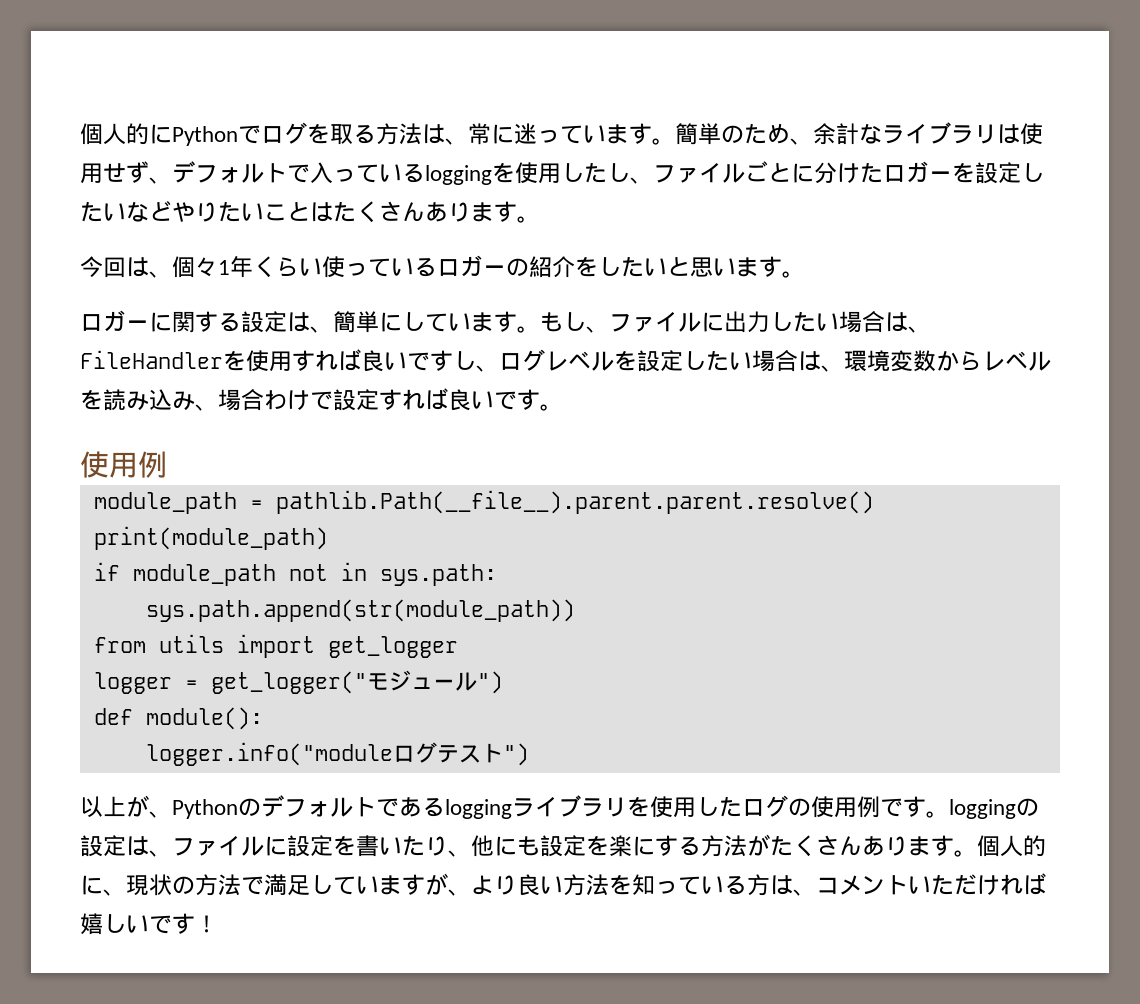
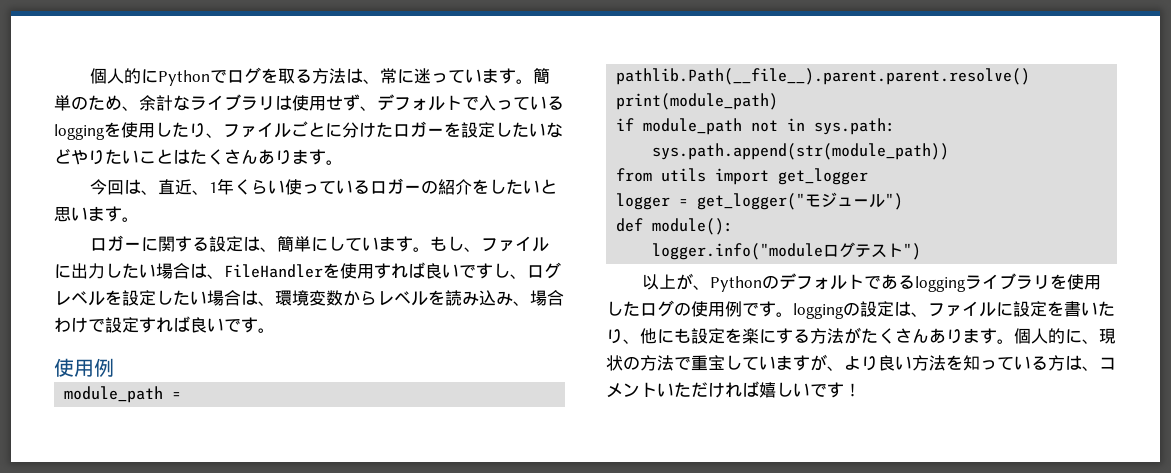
[607,163,630,182] し -> [189,123,206,138] り
[172,256,218,278] 個々 -> [157,179,209,195] 直近、
[264,874,310,896] 満足 -> [691,355,725,371] 重宝

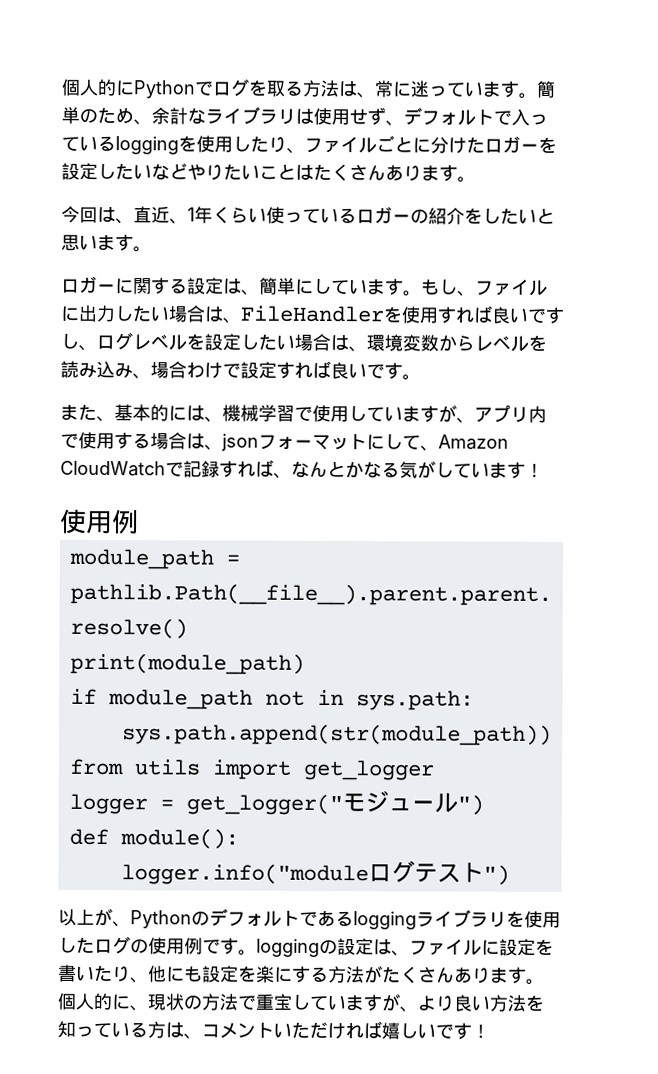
(275, 330) none -> [60,403,547,424] [60,431,509,452] [60,459,544,479] // また、基本的には、機械学習で使用していますが、アプリ内で使用する場合は、jsonフォーマットにして、Amazon CloudWatchで記録すれば、なんとかなる気がしています！

